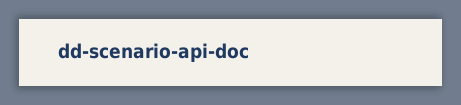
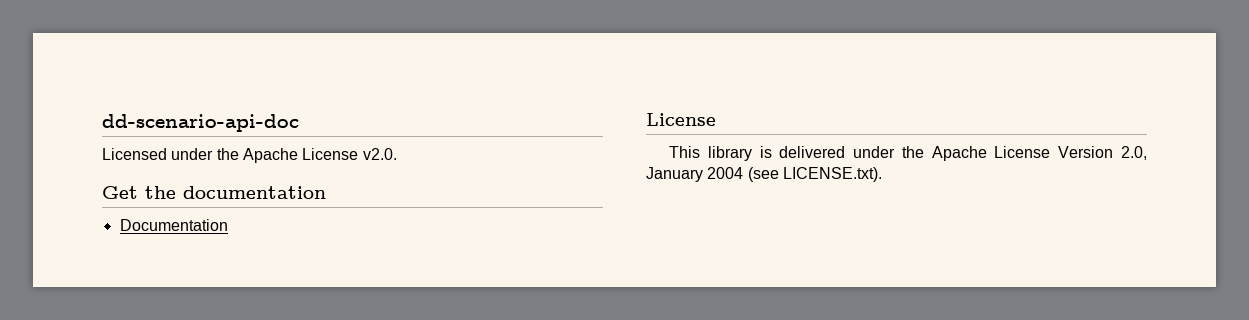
(249, 52) none -> [102,148,397,163] [102,186,326,199] [119,219,228,231] [646,113,716,126] [669,146,1147,161] [646,167,882,182] // Licensed under the Apache License v2.0. // Get the documentation // Documentation // License // This library is delivered under the Apache License Version 2.0, January 2004 (see LICENSE.txt).

